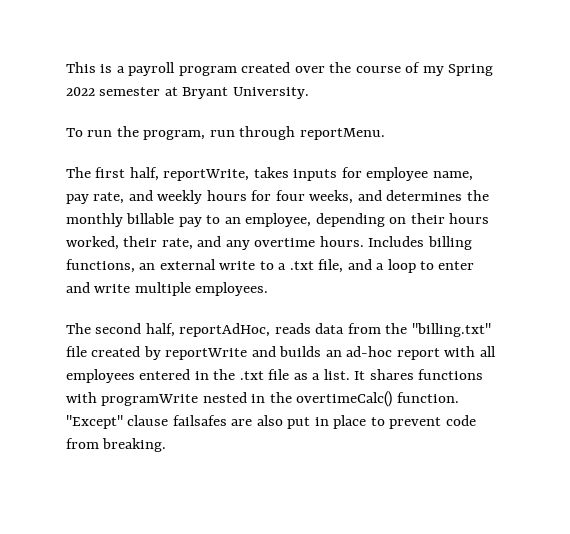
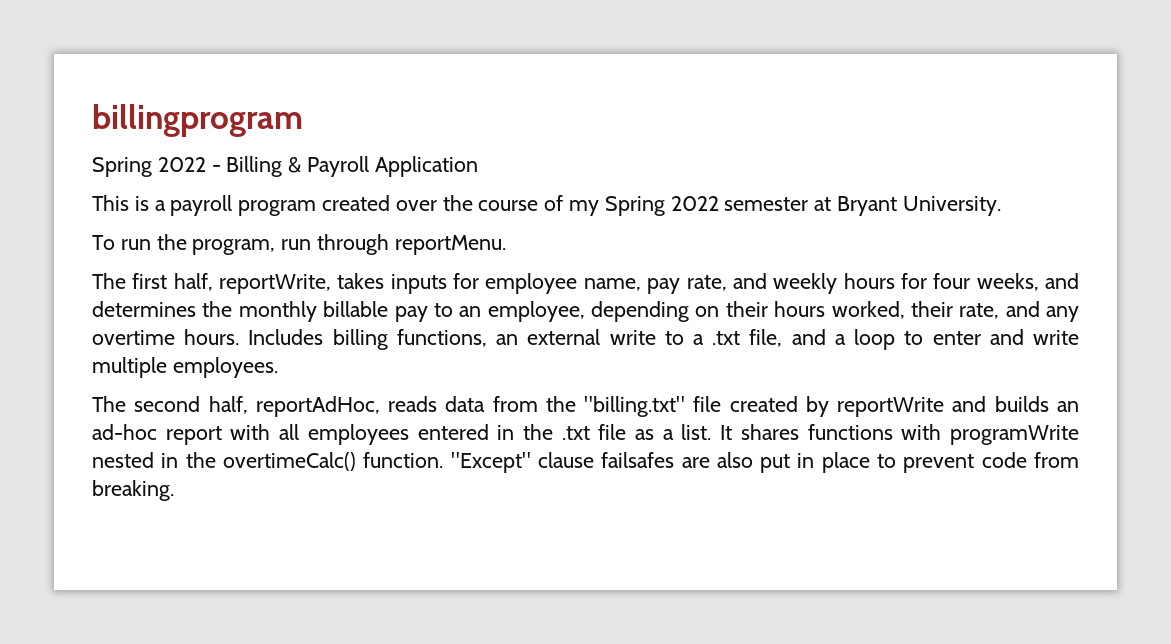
(66, 67) none -> [92,104,303,137] [92,156,478,177] billingprogram // Spring 2022 - Billing & Payroll Application //

